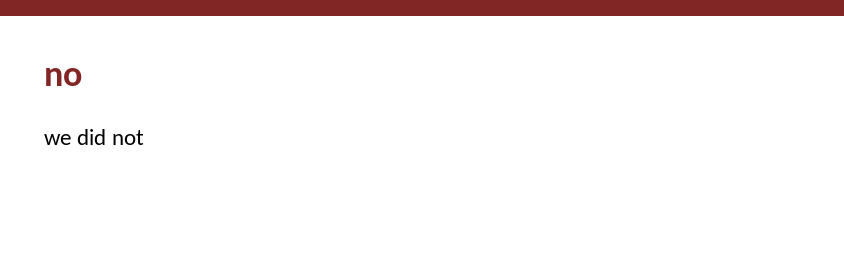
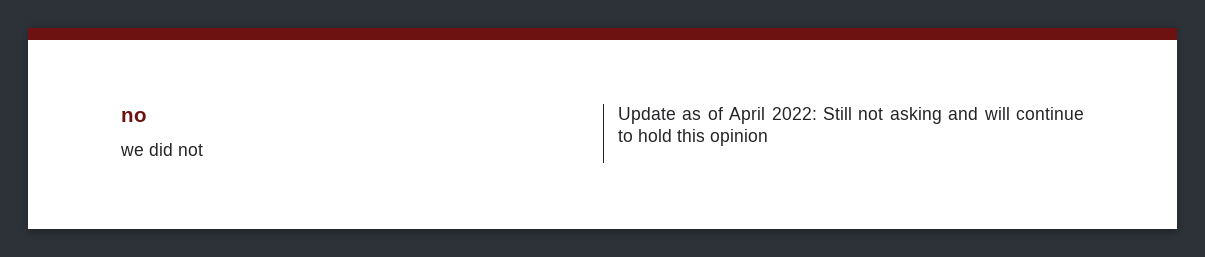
(145, 137) none -> [618,107,1084,124] [618,129,768,146] // Update as of April 2022: Still not asking and will continue to hold this opinion

